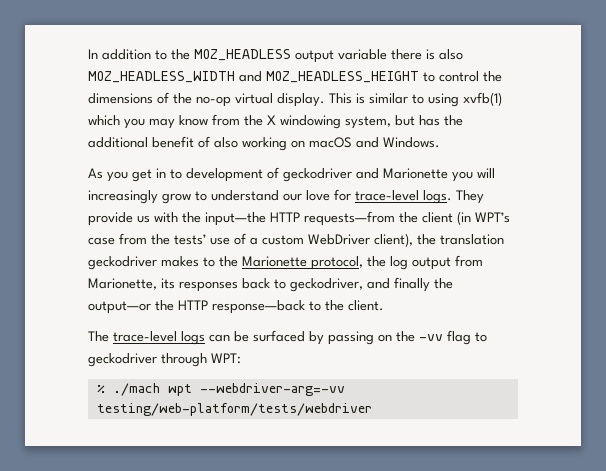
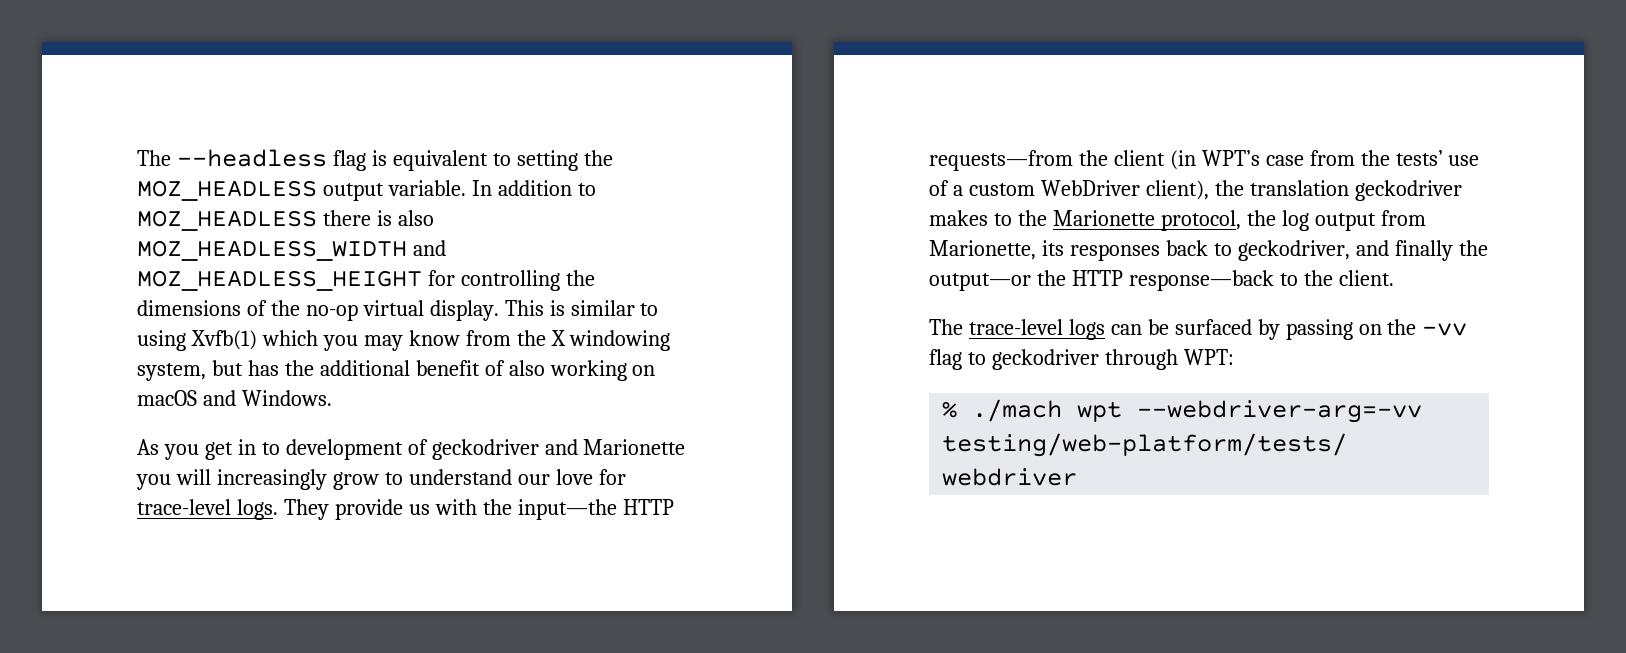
[88,49,387,63] In addition to the MOZ_HEADLESS output variable -> [137,149,613,171] [137,180,596,201] [137,210,317,231] The --headless flag is equivalent to setting the MOZ_HEADLESS output variable. In addition to MOZ_HEADLESS
[423,71,479,82] to control -> [427,270,560,291] for controlling
[463,92,502,106] xvfb(1) -> [190,330,257,350] Xvfb(1)

